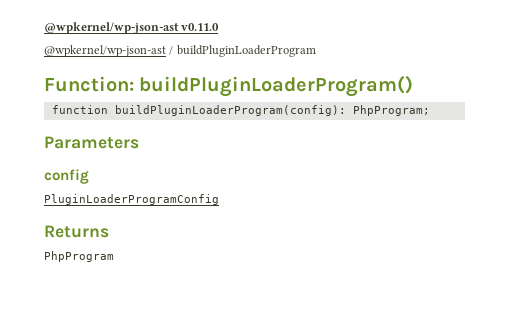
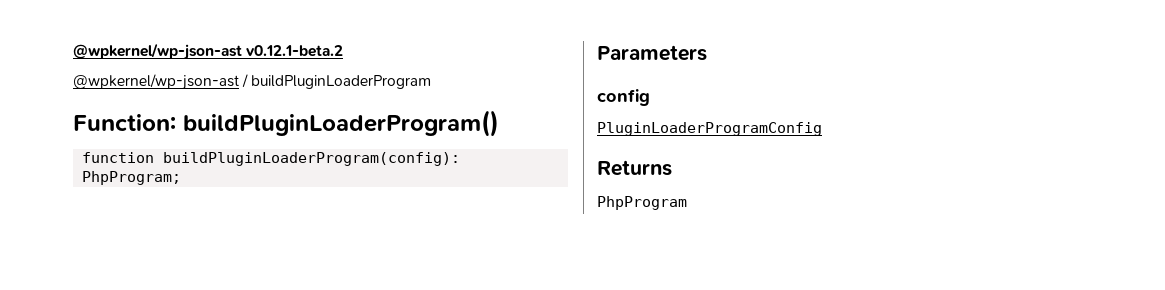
[44,22,220,34] @wpkernel/wp-json-ast v0.11.0 -> [73,43,344,60] @wpkernel/wp-json-ast v0.12.1-beta.2

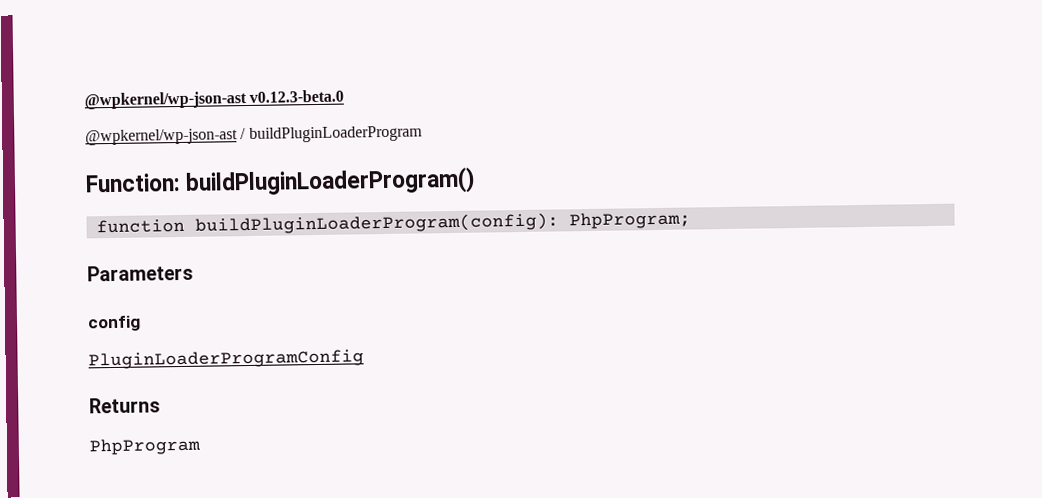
[73,43,344,60] @wpkernel/wp-json-ast v0.12.1-beta.2 -> [84,89,345,110] @wpkernel/wp-json-ast v0.12.3-beta.0

